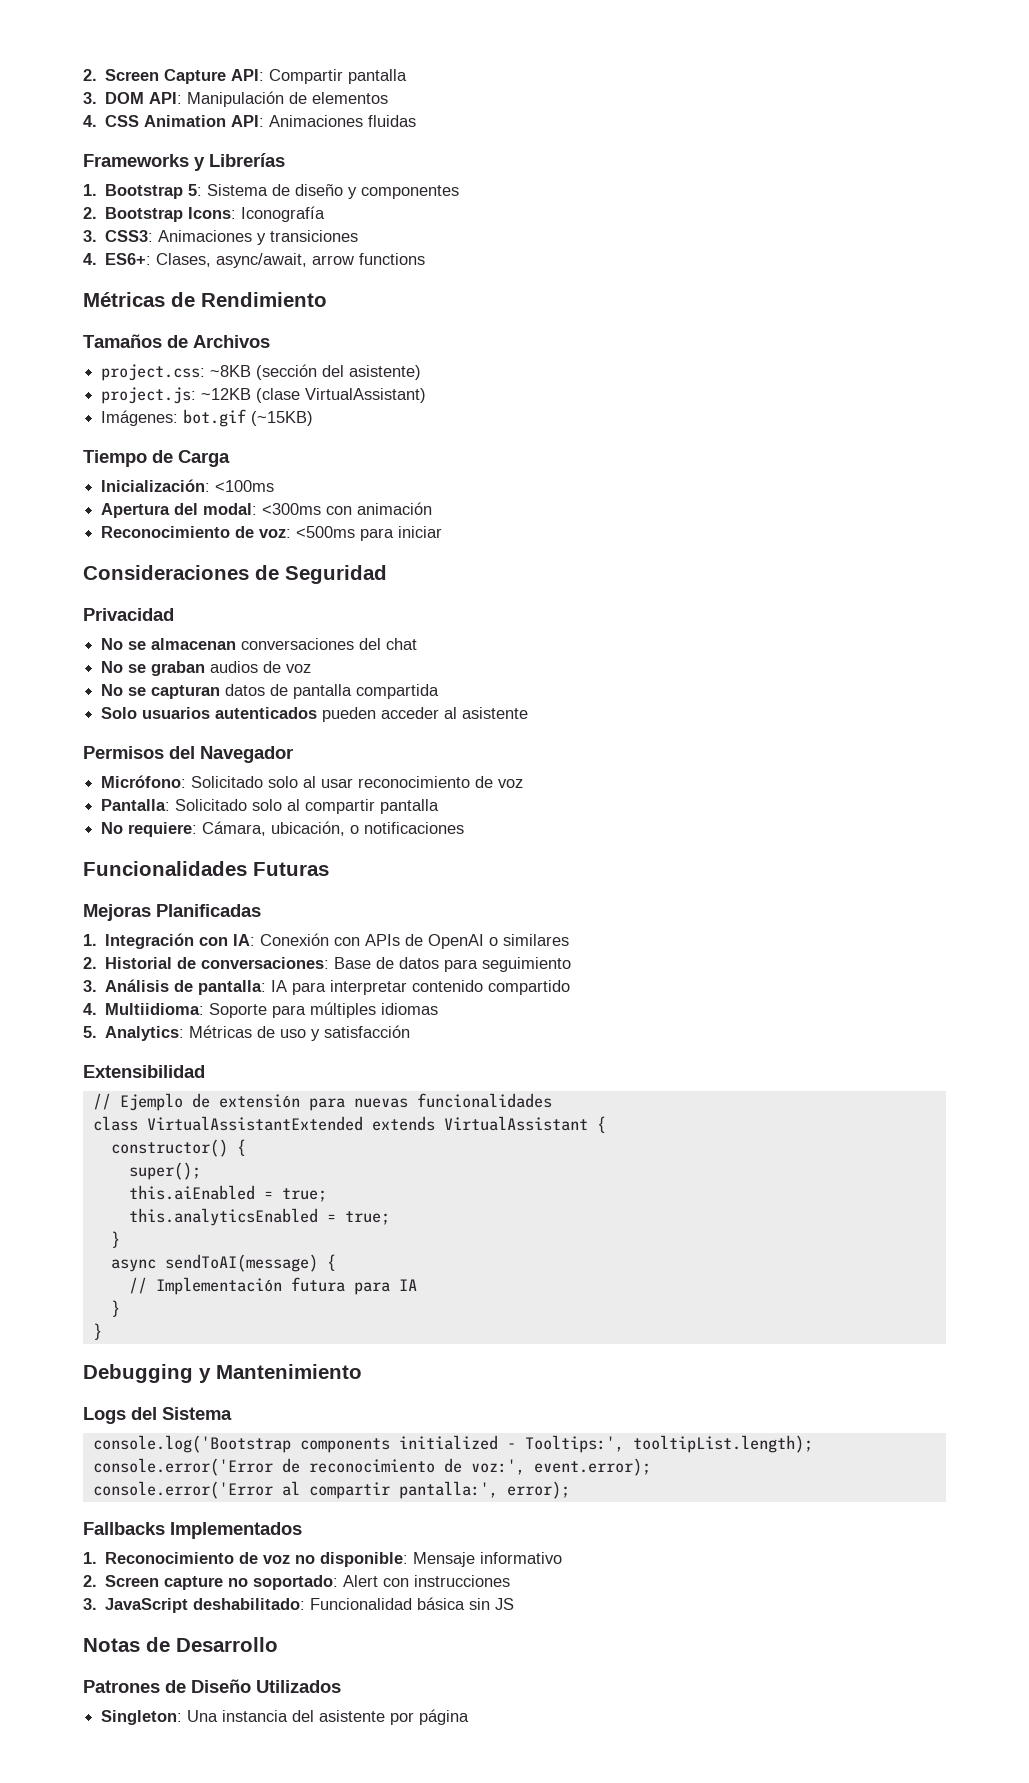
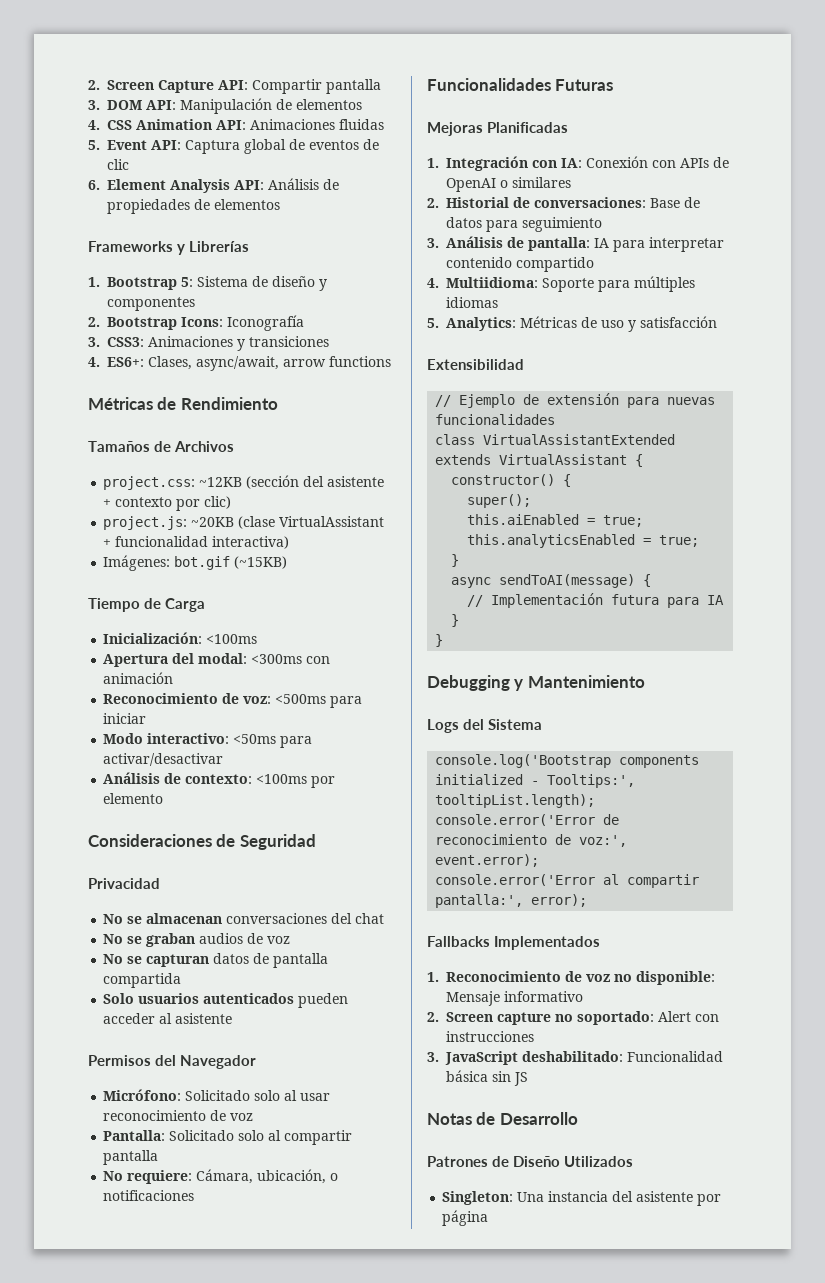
(417, 121) none -> [88,139,379,154] [107,159,129,170] [88,178,339,193] [107,199,280,214] // 5. Event API: Captura global de eventos de clic // 6. Element Analysis API: Análisis de propiedades de elementos
[210,365,252,377] ~8KB -> [199,477,243,487] ~12KB
[349,365,422,380] [101,387,427,404] asistente) // project.js: ~12KB (clase VirtualAssistant) -> [327,476,385,487] [103,496,232,511] [103,516,385,530] [103,536,290,549] asistente + contexto por clic) // project.js: ~20KB (clase VirtualAssistant + funcionalidad interactiva)
(443, 532) none -> [103,733,313,748] [103,753,224,766] [103,772,336,788] [103,793,164,804] // Modo interactivo: <50ms para activar/desactivar // Análisis de contexto: <100ms por elemento

